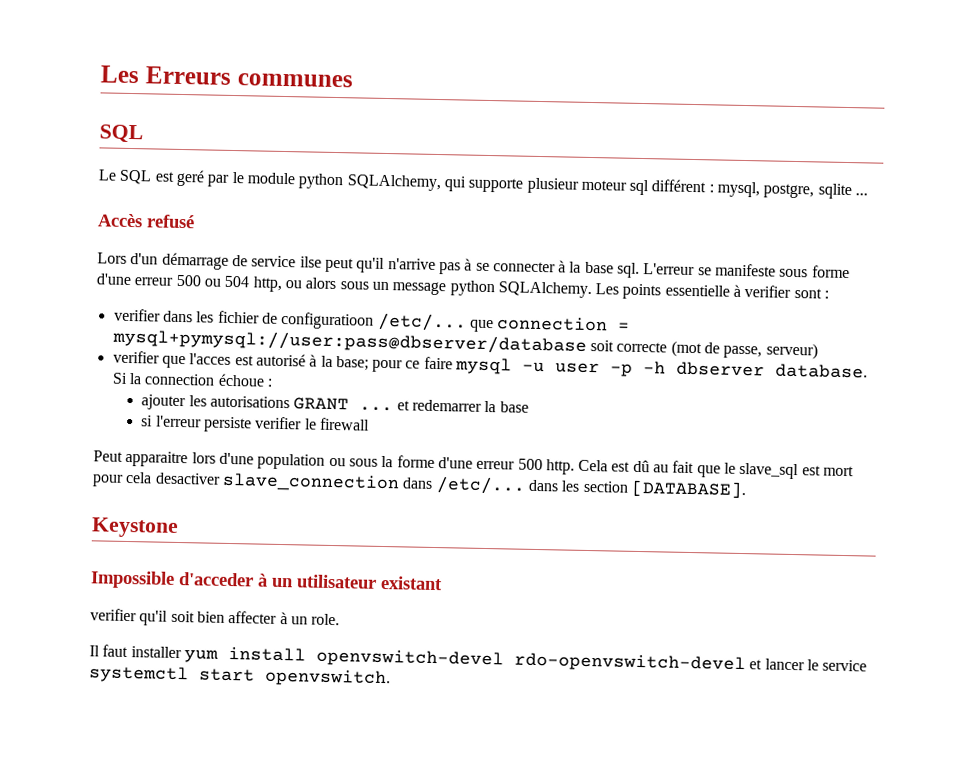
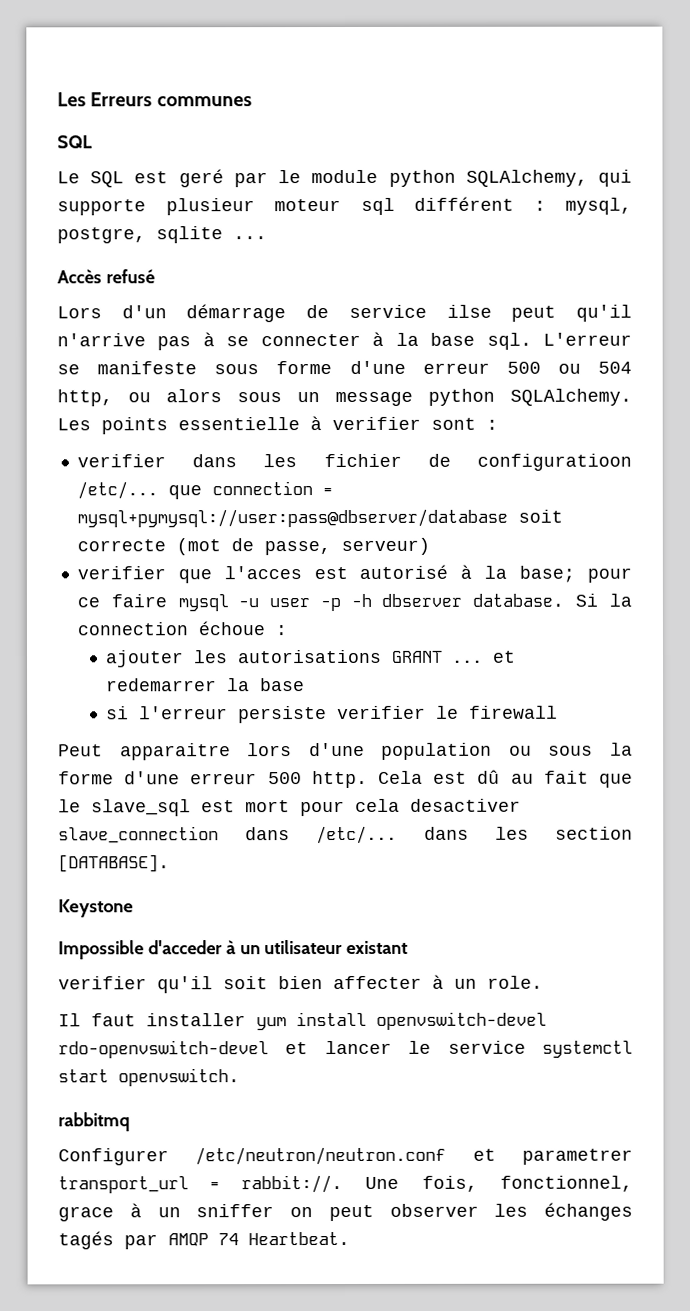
(391, 678) none -> [58,1112,130,1132] [58,1146,633,1166] [58,1175,633,1194] [58,1202,633,1222] [58,1231,350,1250] // rabbitmq // Configurer /etc/neutron/neutron.conf et parametrer transport_url = rabbit://. Une fois, fonctionnel, grace à un sniffer on peut observer les échanges tagés par AMQP 74 Heartbeat.

